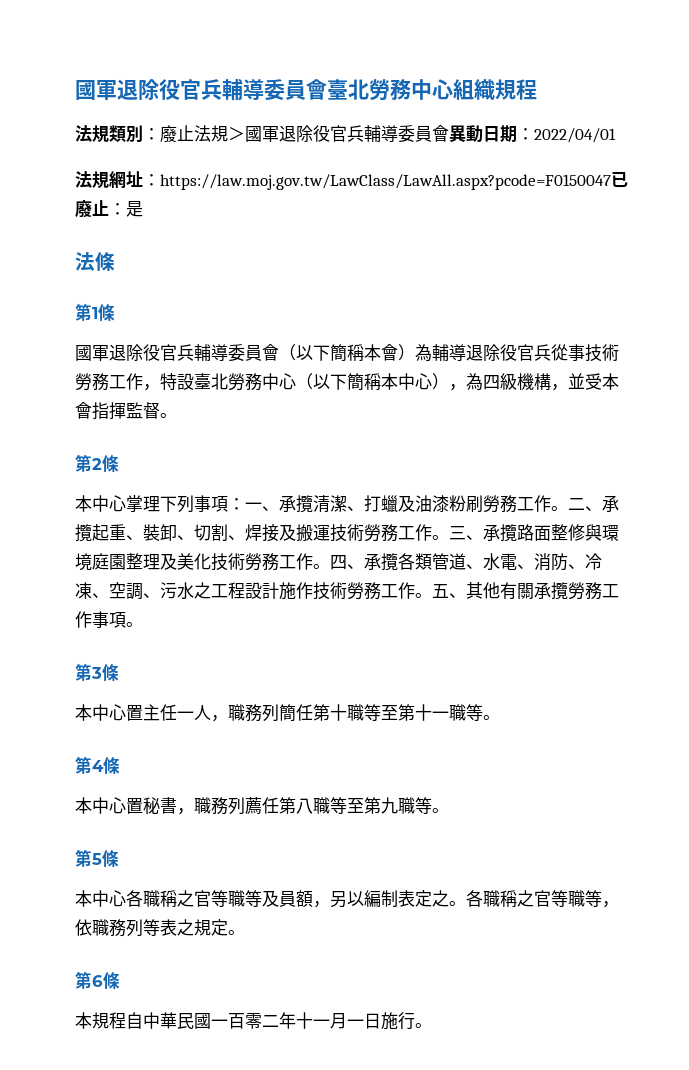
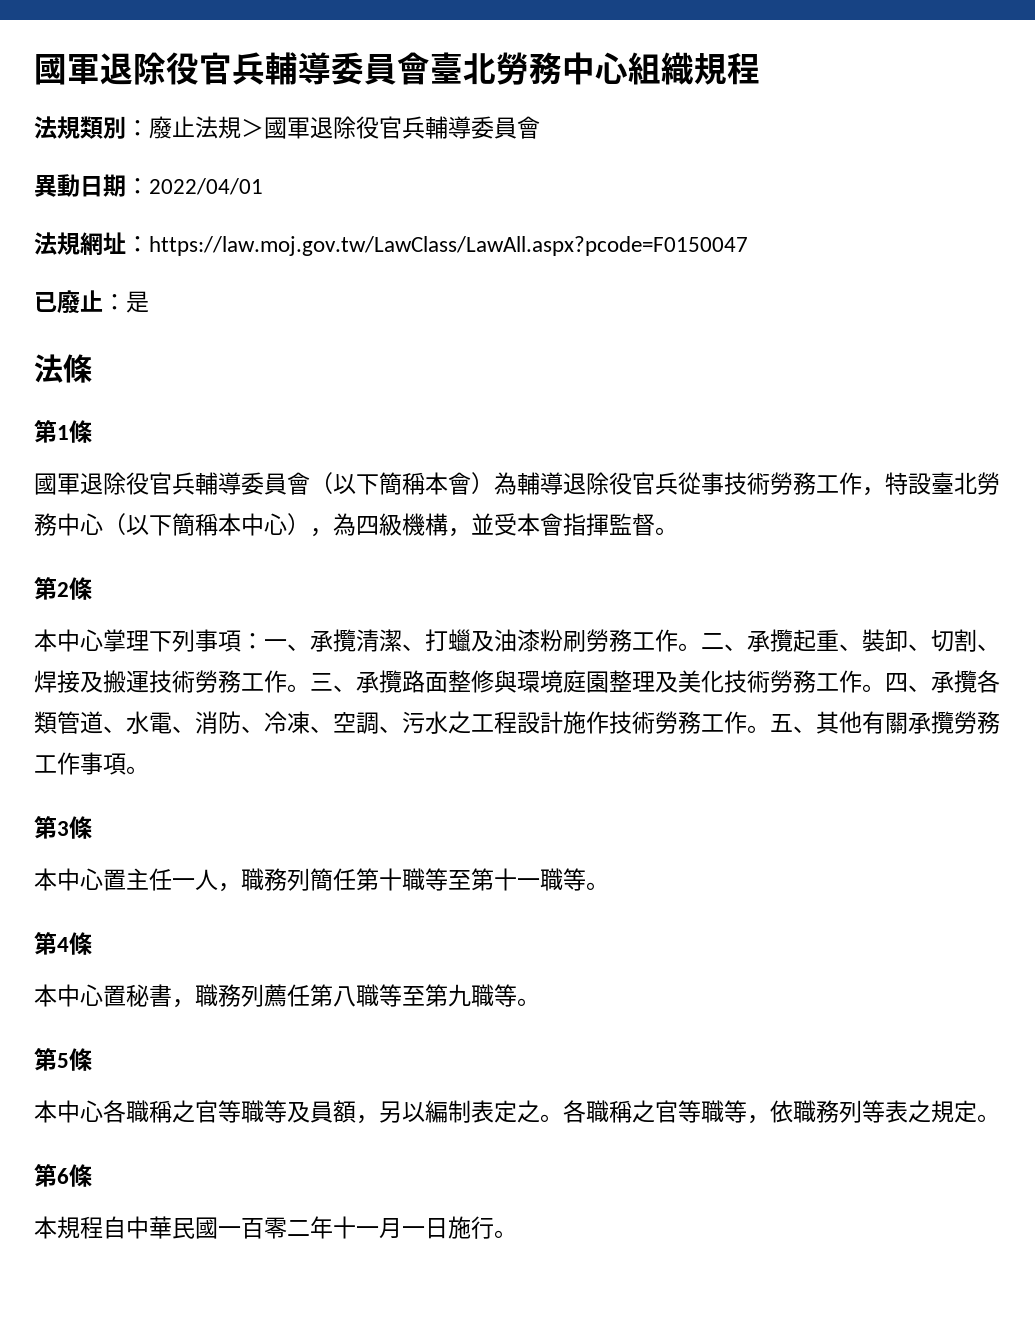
(449, 133) none -> (540, 127) //
(611, 182) none -> (748, 246) //

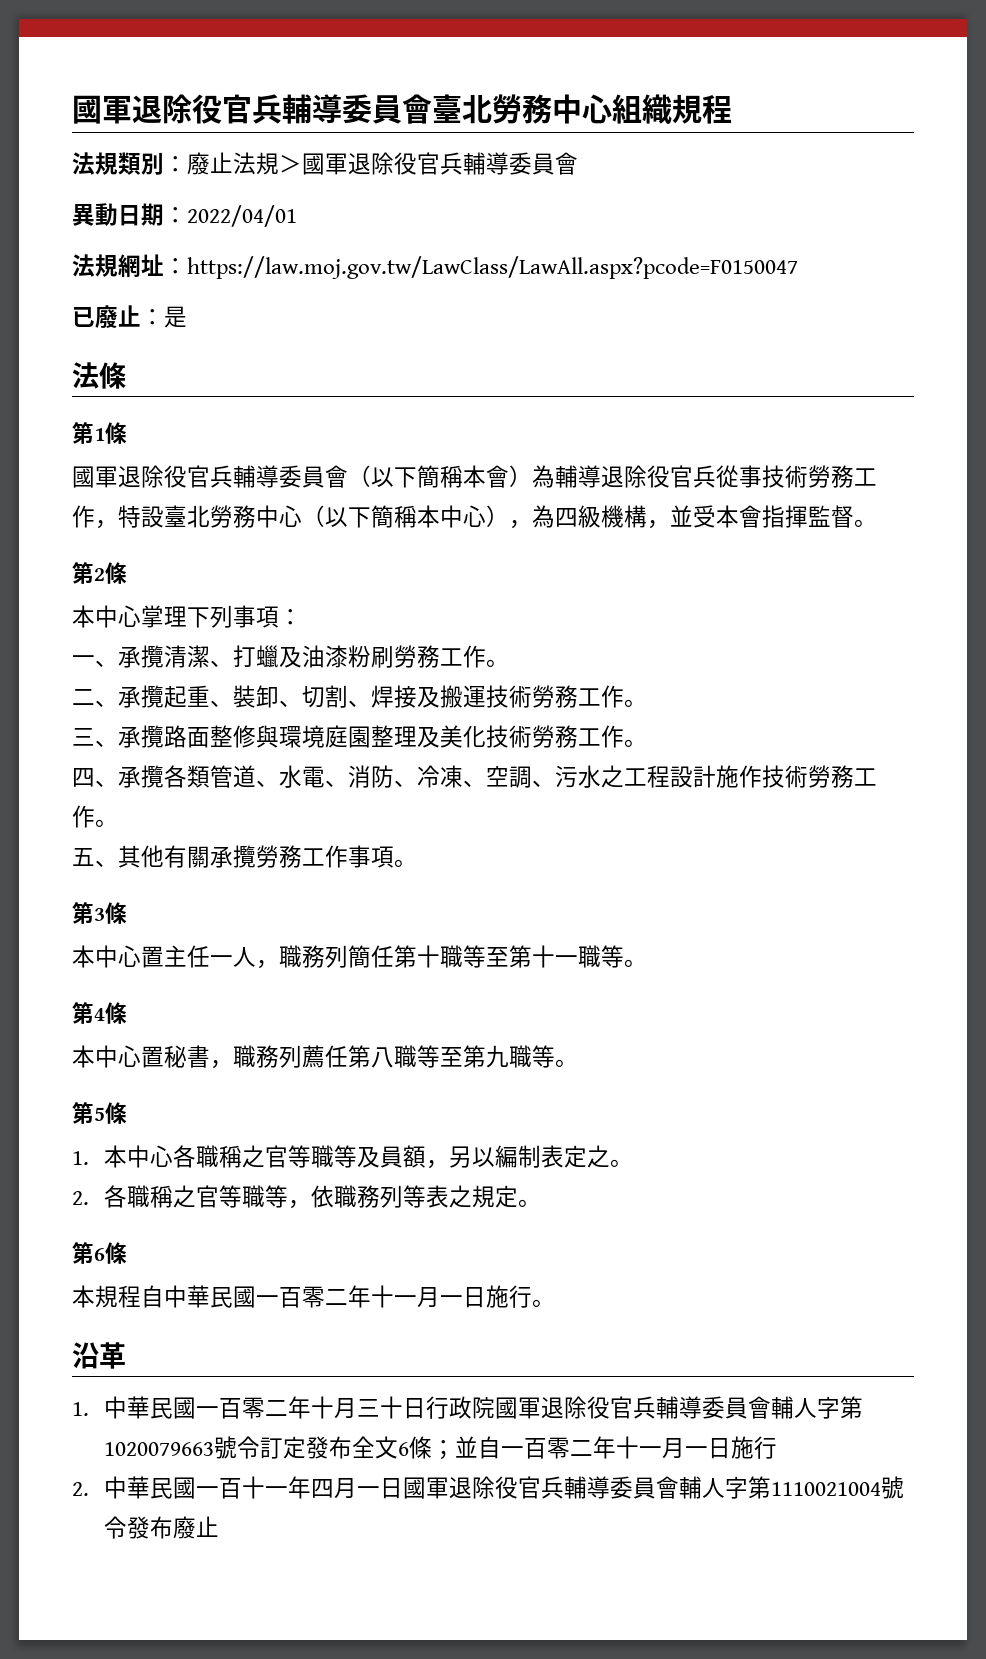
(264, 641) none -> (302, 617) //
(701, 647) none -> (509, 663) //
(310, 688) none -> (647, 703) //
(885, 688) none -> (647, 743) //
(770, 729) none -> (118, 823) //
(92, 1059) none -> [72,1151,89,1165] 1.
(563, 1118) none -> [72,1191,89,1205] // 2.
(517, 1234) none -> [72,1342,126,1369] [72,1396,864,1419] [104,1436,778,1460] [72,1476,905,1499] [104,1516,220,1539] // 沿革 // 1.中華民國一百零二年十月三十日行政院國軍退除役官兵輔導委員會輔人字第1020079663號令訂定發布全文6條；並自一百零二年十一月一日施行 // 2.中華民國一百十一年四月一日國軍退除役官兵輔導委員會輔人字第1110021004號令發布廢止

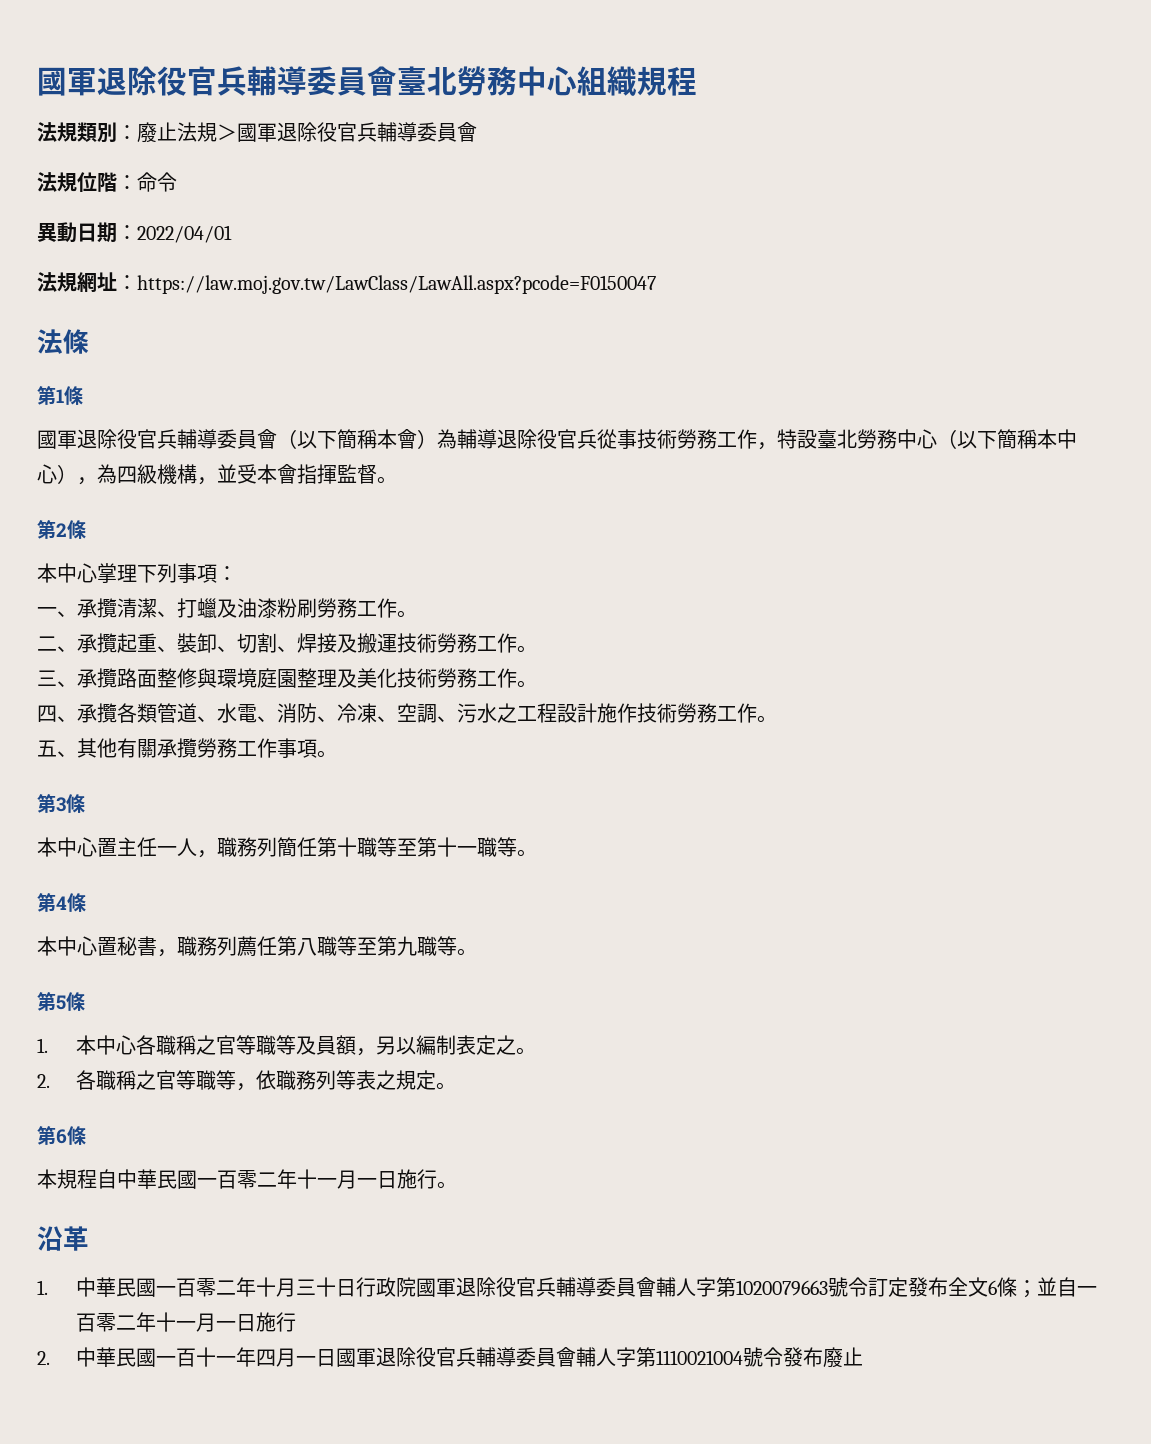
(578, 163) none -> [37,172,177,192] // 法規位階：命令
[72,305,187,328] // 已廢止：是 -> (656, 284) none

